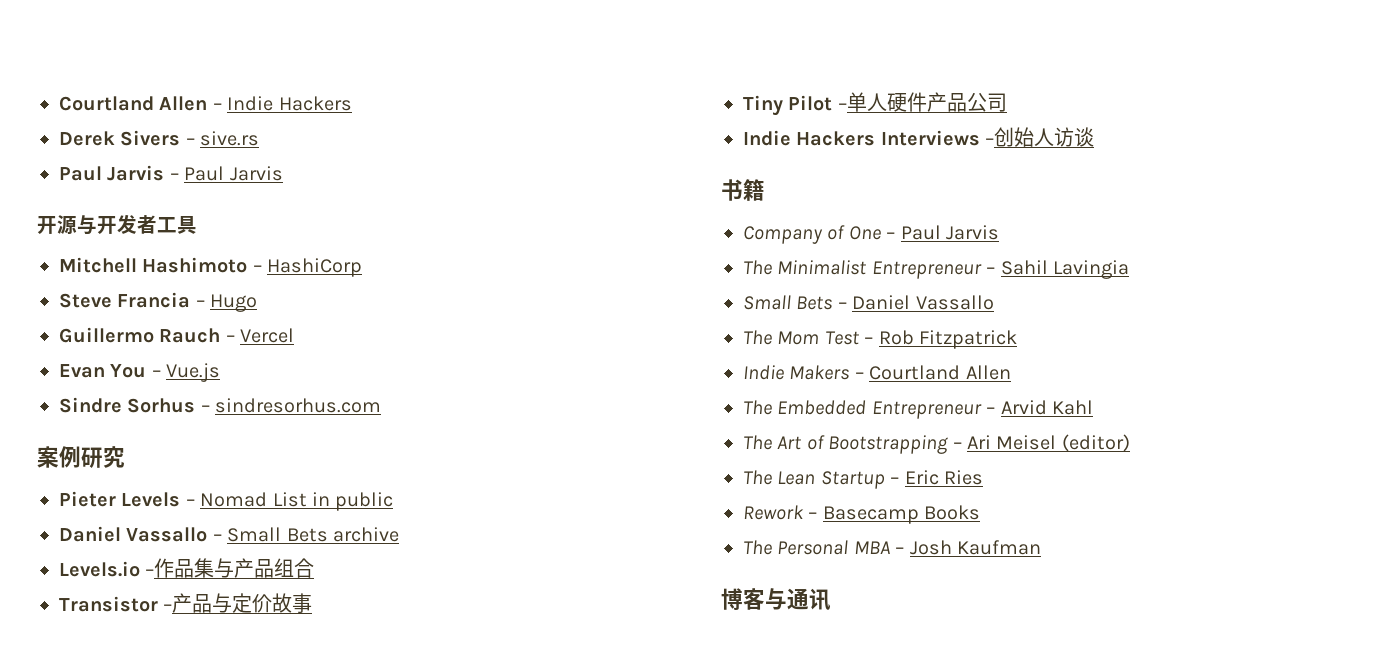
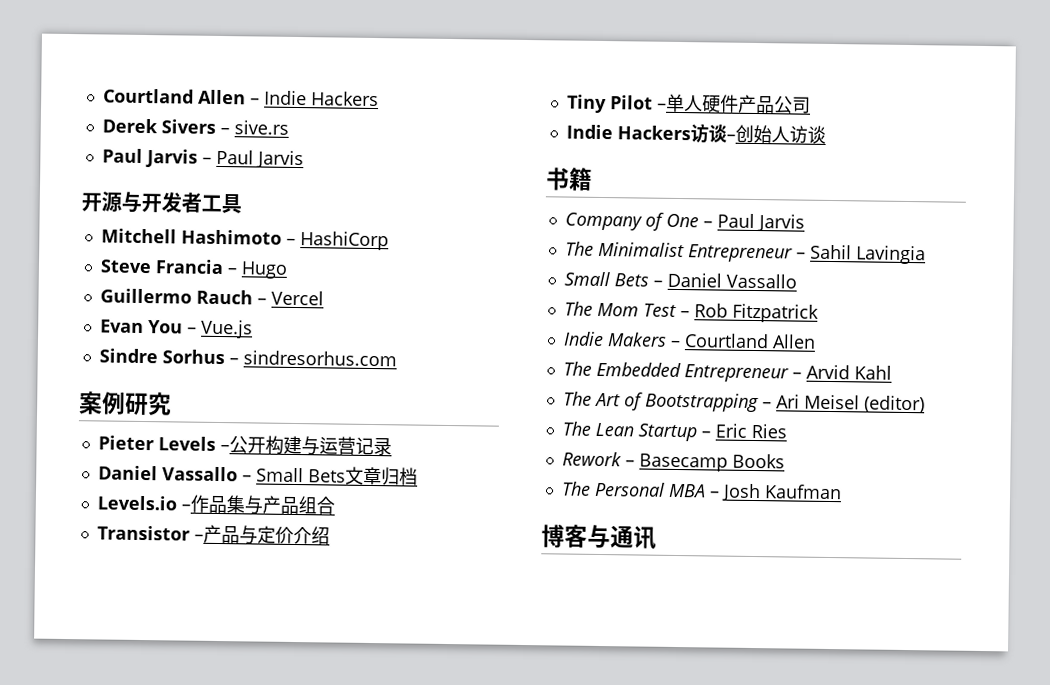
[200,492,394,511] Nomad List in public -> [228,435,392,456] 公开构建与运营记录
[333,527,399,542] archive -> [344,466,418,486] 文章归档
[272,593,313,613] 故事 -> [292,526,330,545] 介绍
[880,130,980,146] Interviews -> [689,123,727,144] 访谈

